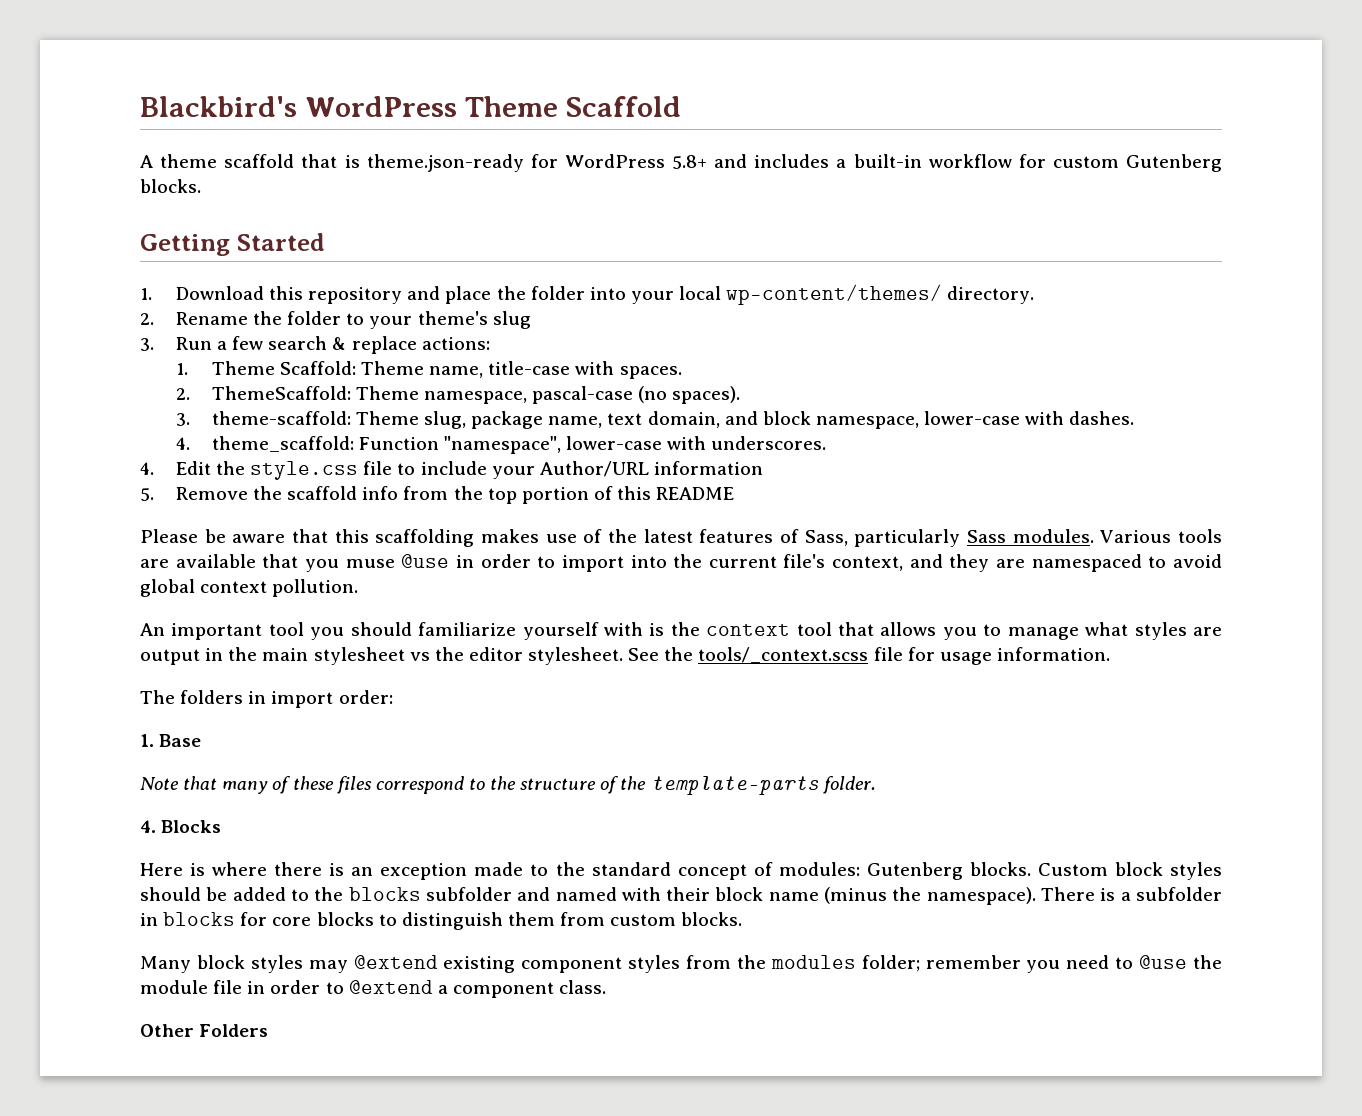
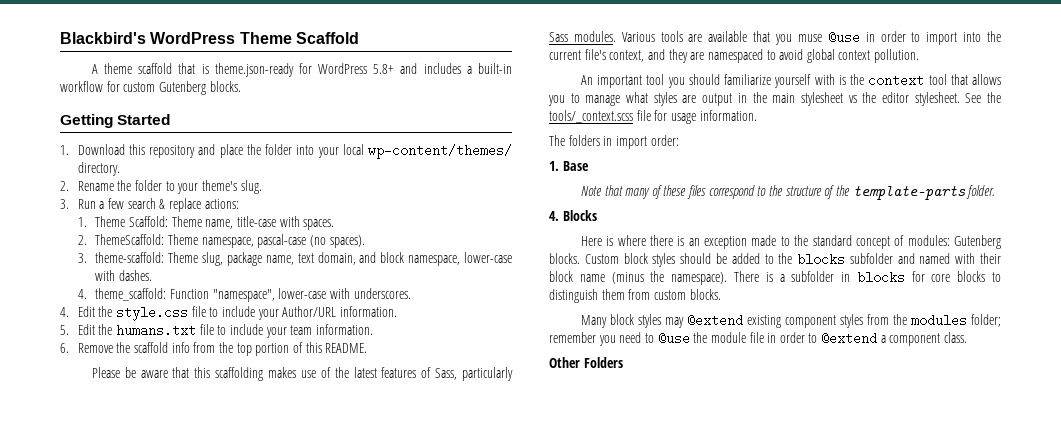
[492,311,531,329] slug -> [240,180,262,194] slug.
[653,461,763,475] [140,488,154,501] information // 5. -> [339,306,397,317] [60,324,373,338] [60,343,69,353] information. // 5. Edit the humans.txt file to include your team information. // 6.
[656,487,735,500] README -> [325,343,368,353] README.

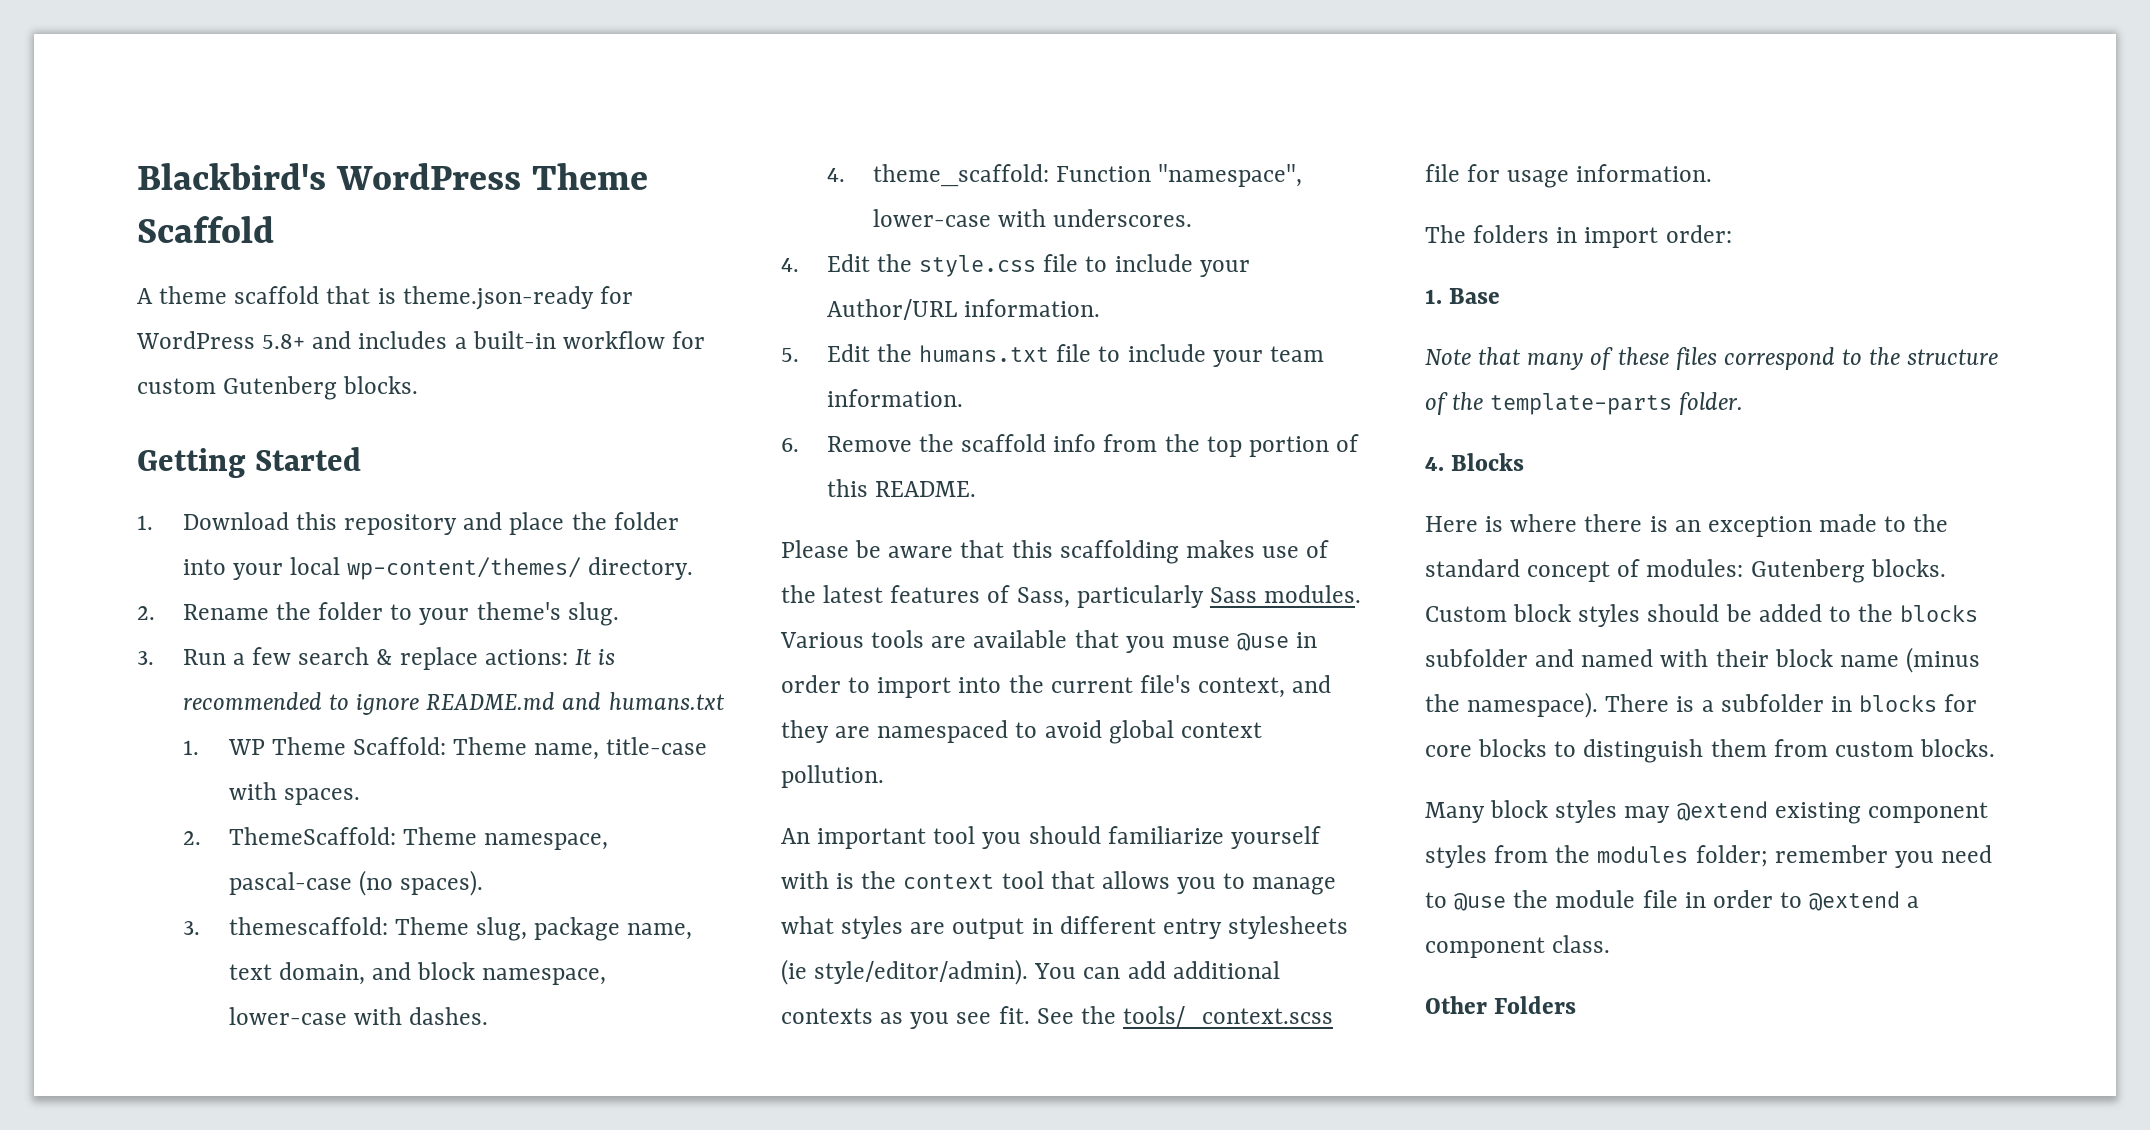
[77,217,87,227] // 1. -> [574,649,616,665] [182,692,725,715] [182,739,265,755] It is recommended to ignore README.md and humans.txt // 1. WP
[95,252,165,263] theme-scaffold: -> [228,917,388,935] themescaffold:
[752,92,960,106] the main stylesheet vs the editor stylesheet. -> [1059,916,1349,939] [781,959,1280,985] [781,1006,1030,1029] different entry stylesheets (ie style/editor/admin). You can add additional contexts as you see fit.

